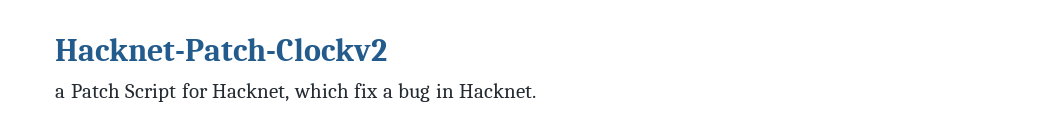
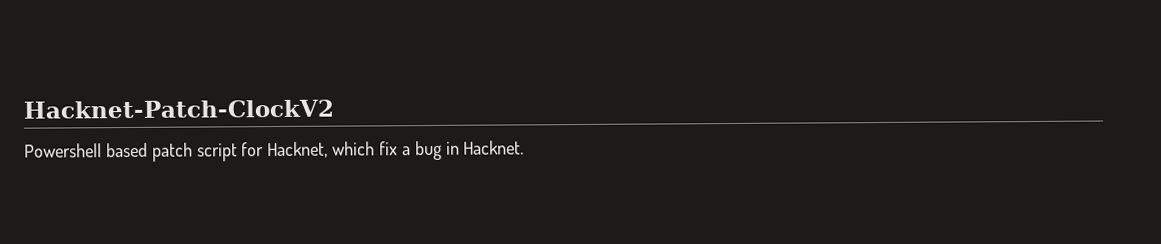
[55,38,387,61] [55,83,177,102] Hacknet-Patch-Clockv2 // a Patch Script -> [23,99,334,119] [24,142,238,162] Hacknet-Patch-ClockV2 // Powershell based patch script

